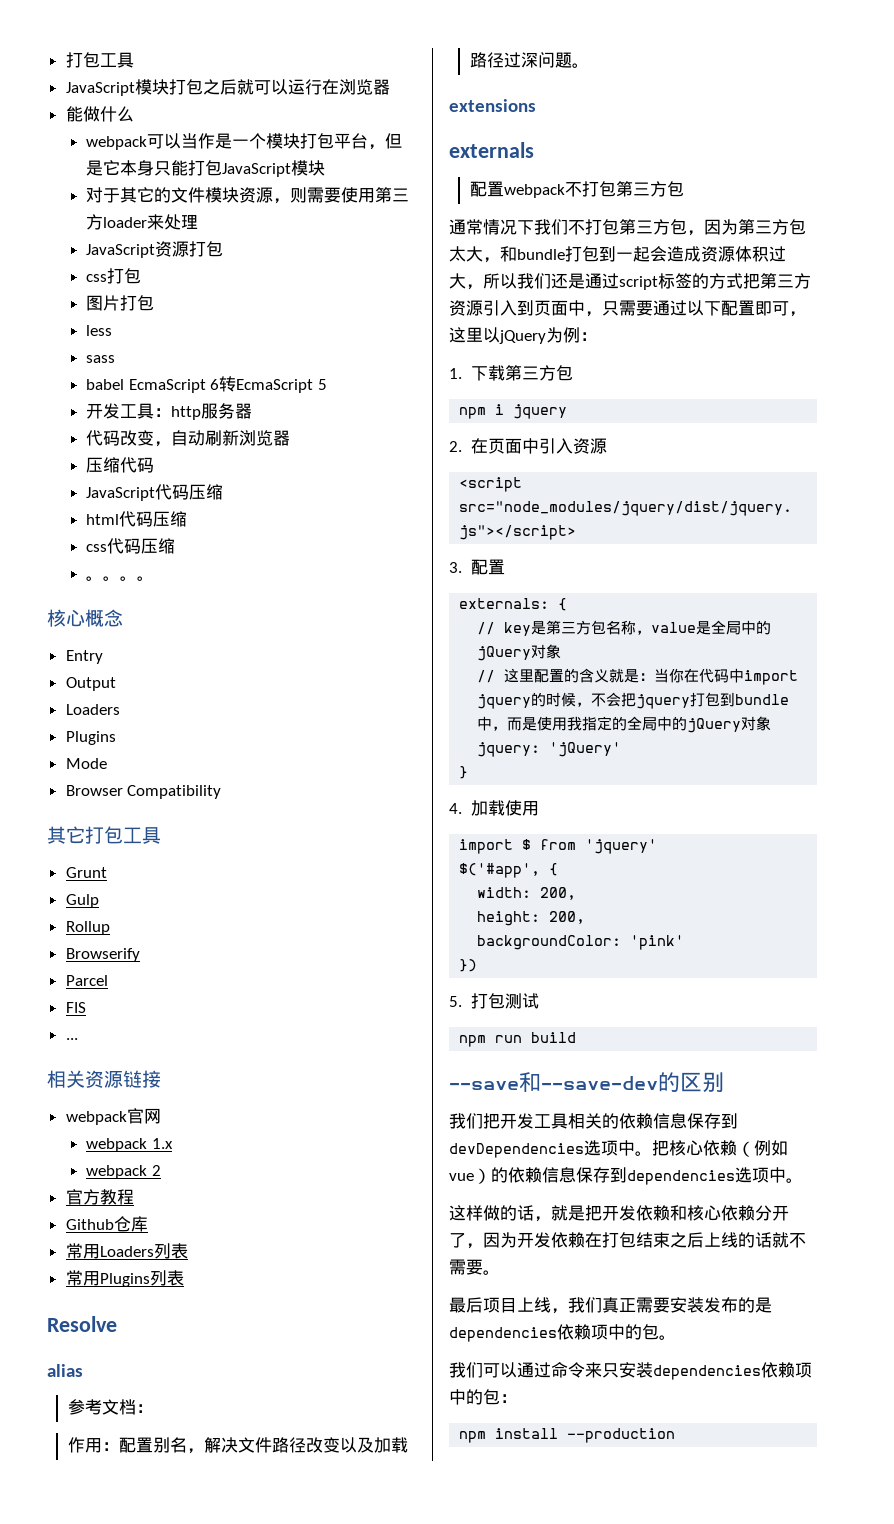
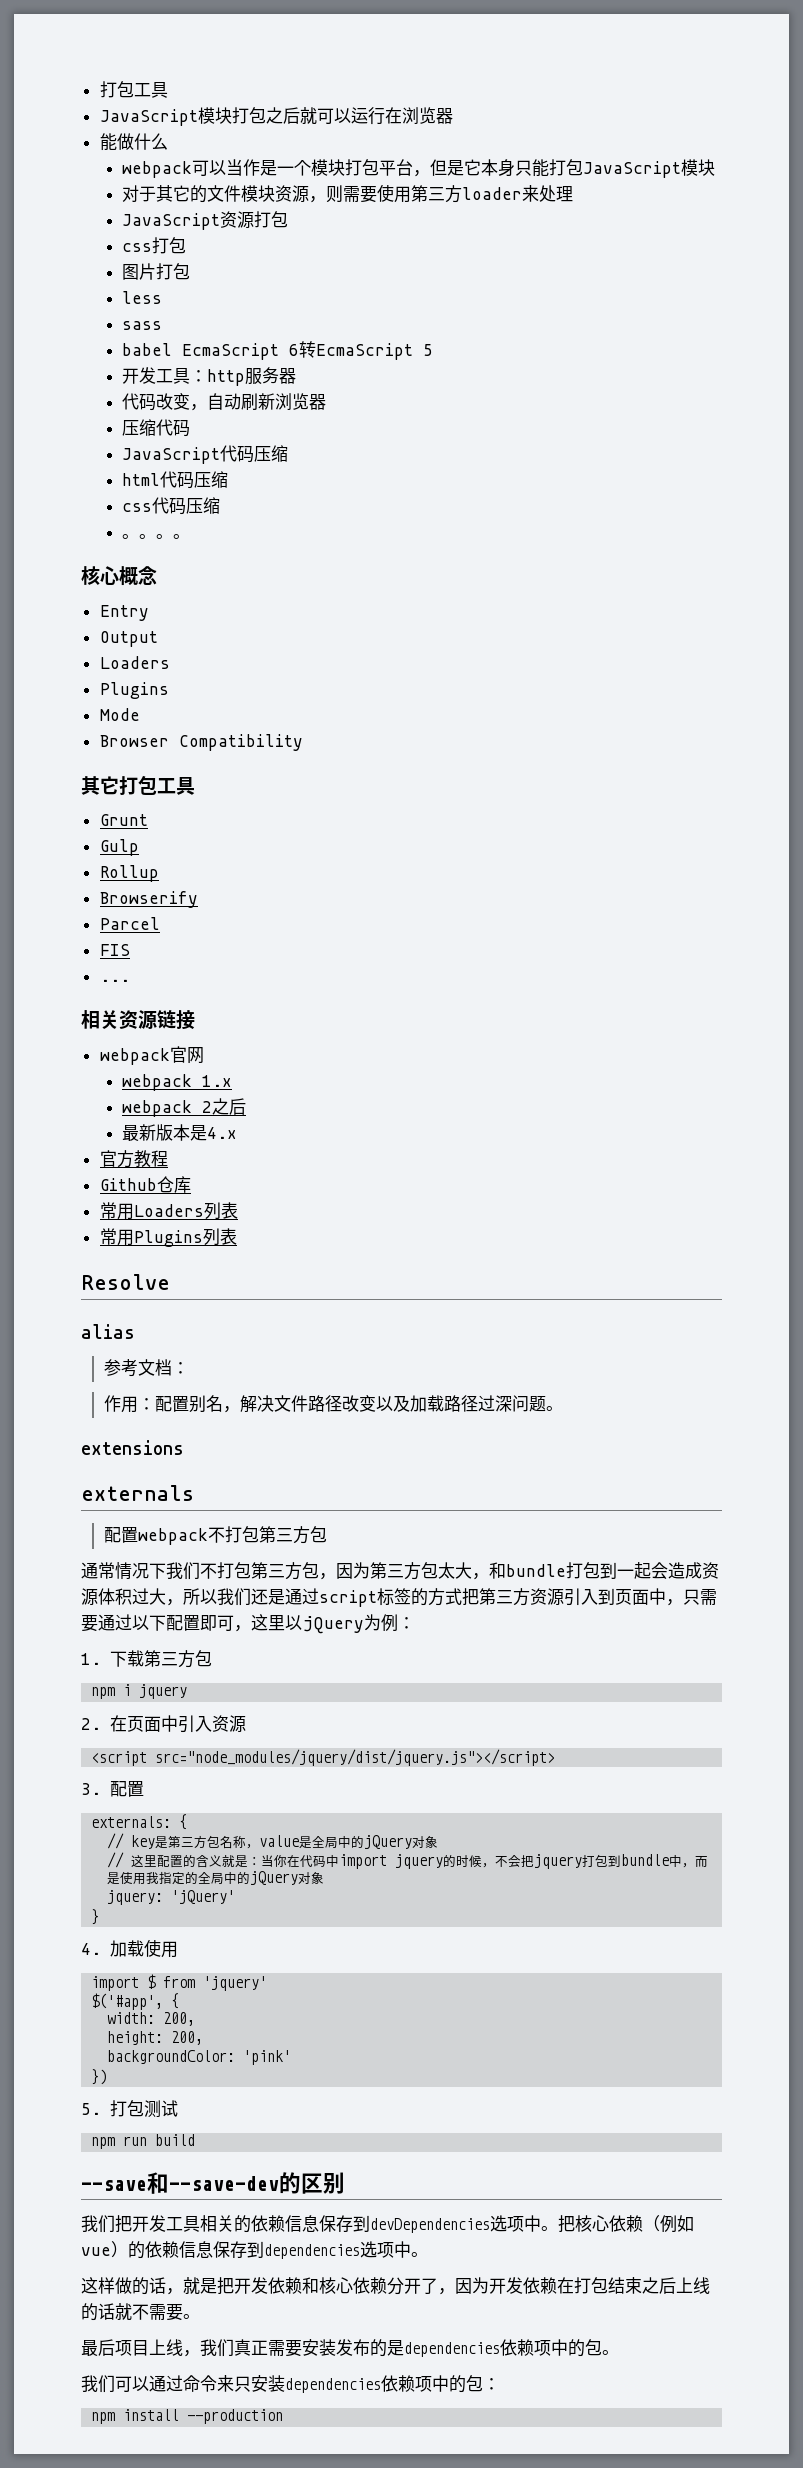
(161, 1170) none -> [212,1098,247,1115] [122,1124,238,1141] 之后 // 最新版本是4.x

